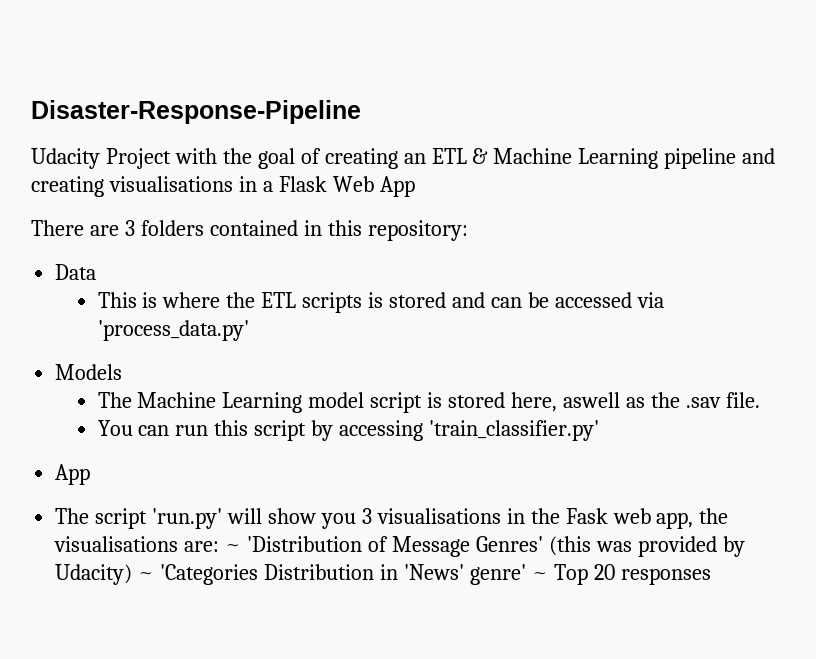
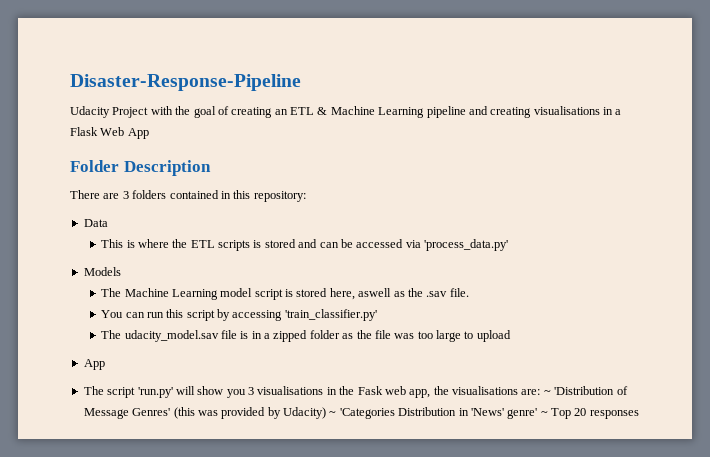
(415, 186) none -> [70,160,211,176] // Folder Description
(600, 430) none -> [101,330,511,342] // The udacity_model.sav file is in a zipped folder as the file was too large to upload

